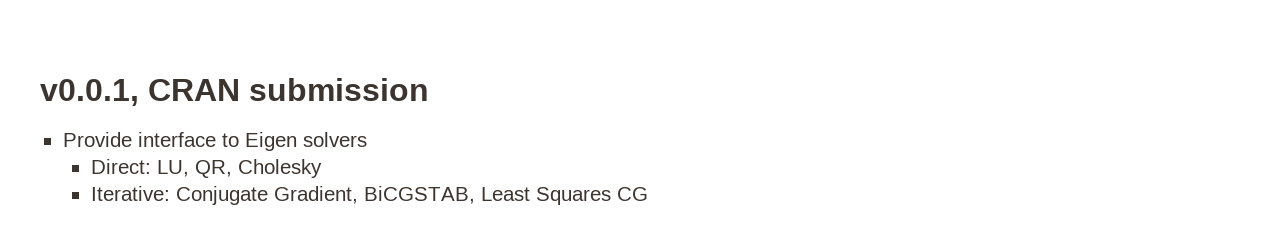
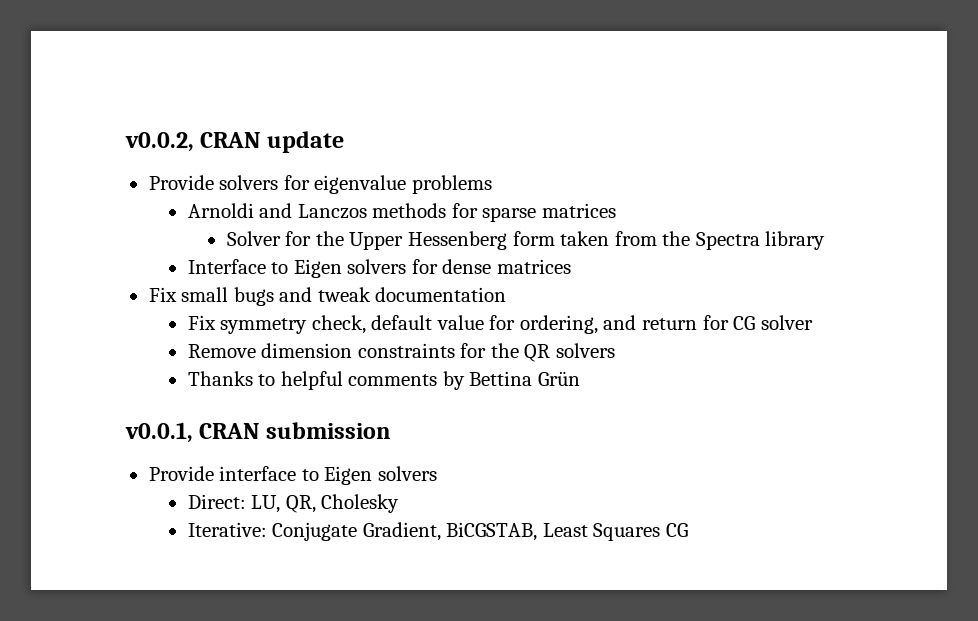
(40, 92) none -> [125,131,344,153] [148,175,492,194] [187,203,616,222] [226,231,826,250] [187,259,571,278] [148,287,507,306] [187,315,813,334] [187,343,615,362] [187,371,580,390] v0.0.2, CRAN update // Provide solvers for eigenvalue problems // Arnoldi and Lanczos methods for sparse matrices // Solver for the Upper Hessenberg form taken from the Spectra library // Interface to Eigen solvers for dense matrices // Fix small bugs and tweak documentation // Fix symmetry check, default value for ordering, and return for CG solver // Remove dimension constraints for the QR solvers // Thanks to helpful comments by Bettina Grün //

